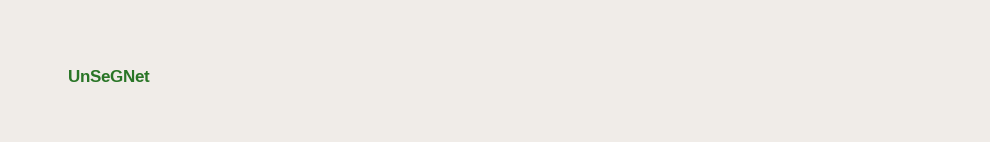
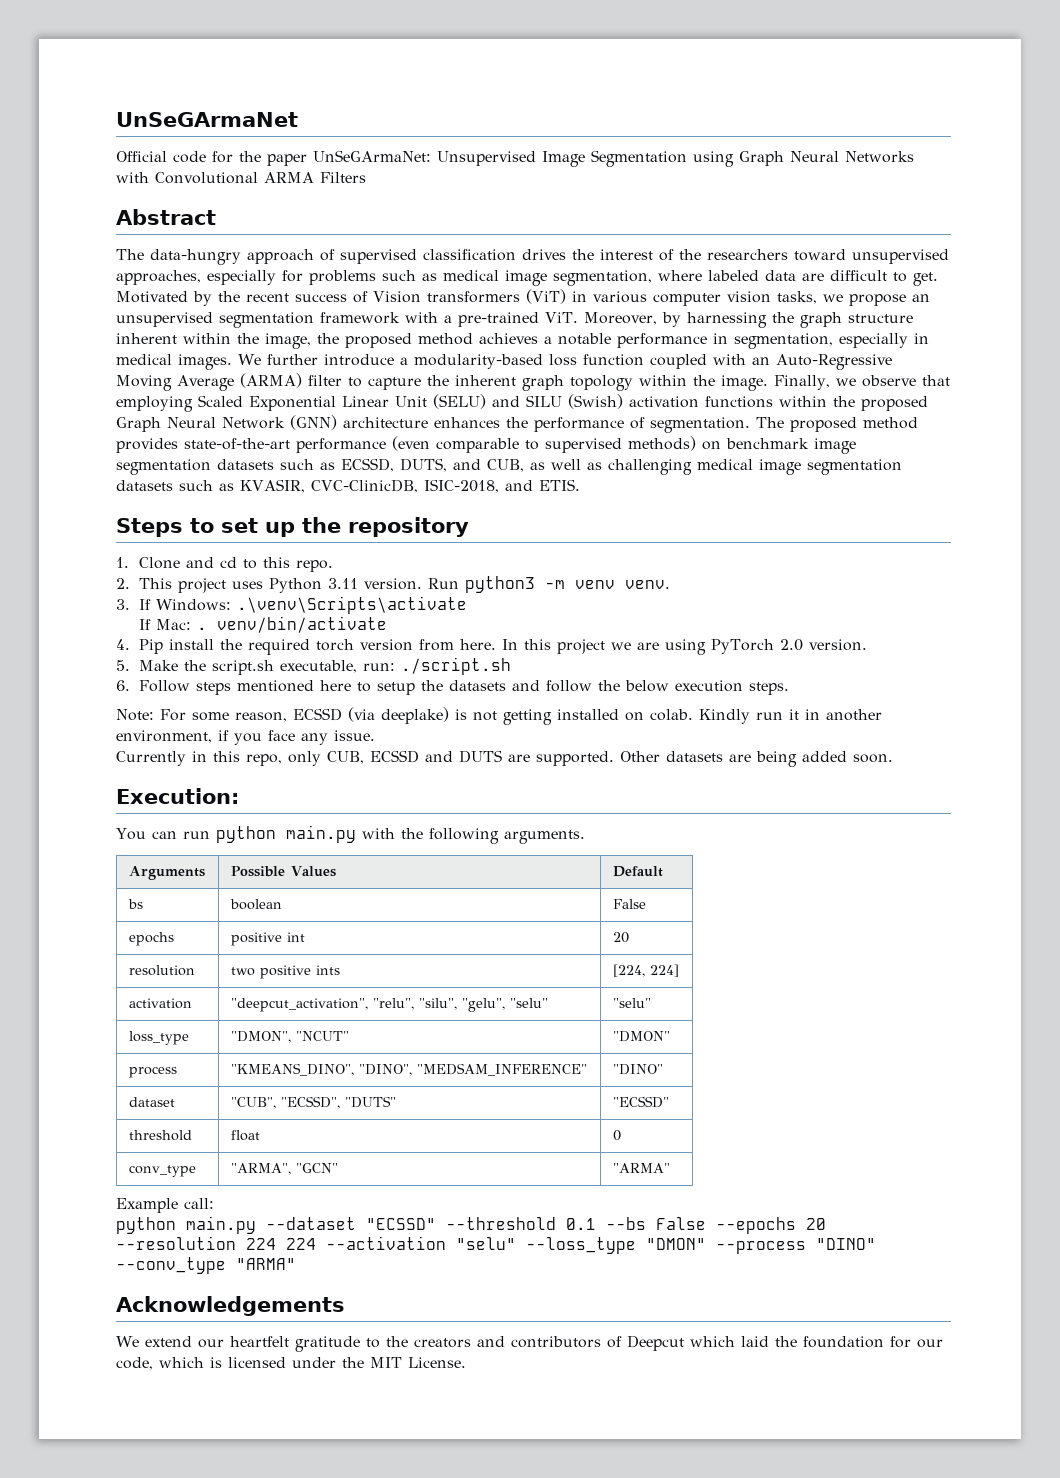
[68,70,150,82] UnSeGNet -> [116,112,298,127] [116,150,914,167] [116,172,366,184] [116,209,216,225] [116,249,949,265] [116,270,938,286] [116,289,930,306] [116,312,913,328] [116,333,929,349] [116,354,892,370] [116,373,950,391] [116,394,928,412] [116,415,918,433] [116,436,856,454] [116,458,902,475] [116,479,580,493] [116,517,469,537] [116,557,333,572] [116,576,670,593] [116,596,467,614] [138,616,387,633] [116,639,867,655] [116,657,511,675] [116,680,789,695] [116,707,882,725] [116,730,375,745] [116,750,893,767] [116,788,239,804] [116,825,585,844] [128,866,205,880] [230,866,336,877] [612,866,663,877] [127,899,143,909] [229,899,282,910] [612,899,646,909] [128,932,174,946] [230,932,305,946] [612,932,629,943] [128,965,195,976] [230,965,340,979] [612,964,679,977] [128,998,192,1009] [230,998,548,1012] [612,998,651,1008] [128,1031,189,1045] [230,1031,349,1043] [612,1031,670,1042] [128,1066,177,1078] [230,1063,587,1076] [612,1064,663,1075] [128,1097,175,1107] [230,1096,396,1109] [612,1096,669,1108] [128,1130,192,1141] [230,1130,260,1141] [612,1130,621,1141] [128,1165,196,1177] [230,1163,338,1175] [612,1163,670,1173] [116,1198,214,1213] [116,1216,826,1234] [116,1236,876,1254] [116,1257,296,1274] [116,1296,345,1316] [116,1335,943,1352] [116,1357,466,1370] UnSeGArmaNet // Official code for the paper UnSeGArmaNet: Unsupervised Image Segmentation using Graph Neural Networks with Convolutional ARMA Filters // Abstract // The data-hungry approach of supervised classification drives the interest of the researchers toward unsupervised approaches, especially for problems such as medical image segmentation, where labeled data are difficult to get. Motivated by the recent success of Vision transformers (ViT) in various computer vision tasks, we propose an unsupervised segmentation framework with a pre-trained ViT. Moreover, by harnessing the graph structure inherent within the image, the proposed method achieves a notable performance in segmentation, especially in medical images. We further introduce a modularity-based loss function coupled with an Auto-Regressive Moving Average (ARMA) filter to capture the inherent graph topology within the image. Finally, we observe that employing Scaled Exponential Linear Unit (SELU) and SILU (Swish) activation functions within the proposed Graph Neural Network (GNN) architecture enhances the performance of segmentation. The proposed method provides state-of-the-art performance (even comparable to supervised methods) on benchmark image segmentation datasets such as ECSSD, DUTS, and CUB, as well as challenging medical image segmentation datasets such as KVASIR, CVC-ClinicDB, ISIC-2018, and ETIS. // Steps to set up the repository // 1. Clone and cd to this repo. // 2. This project uses Python 3.11 version. Run python3 -m venv venv. // 3. If Windows: .\venv\Scripts\activate // If Mac: . venv/bin/activate // 4. Pip install the required torch version from here. In this project we are using PyTorch 2.0 version. // 5. Make the script.sh executable, run: ./script.sh // 6. Follow steps mentioned here to setup the datasets and follow the below execution steps. // Note: For some reason, ECSSD (via deeplake) is not getting installed on colab. Kindly run it in another environment, if you face any issue. // Currently in this repo, only CUB, ECSSD and DUTS are supported. Other datasets are being added soon. // Execution: // You can run python main.py with the following arguments. // Arguments | Possible Values | Default // bs | boolean | False // epochs | positive int | 20 // resolution | two positive ints | [224, 224] // activation | "deepcut_activation", "relu", "silu", "gelu", "selu" | "selu" // loss_type | "DMON", "NCUT" | "DMON" // process | "KMEANS_DINO", "DINO", "MEDSAM_INFERENCE" | "DINO" // dataset | "CUB", "ECSSD", "DUTS" | "ECSSD" // threshold | float | 0 // conv_type | "ARMA", "GCN" | "ARMA" // Example call: // python main.py --dataset "ECSSD" --threshold 0.1 --bs False --epochs 20 --resolution 224 224 --activation "selu" --loss_type "DMON" --process "DINO" --conv_type "ARMA" // Acknowledgements // We extend our heartfelt gratitude to the creators and contributors of Deepcut which laid the foundation for our code, which is licensed under the MIT License.

